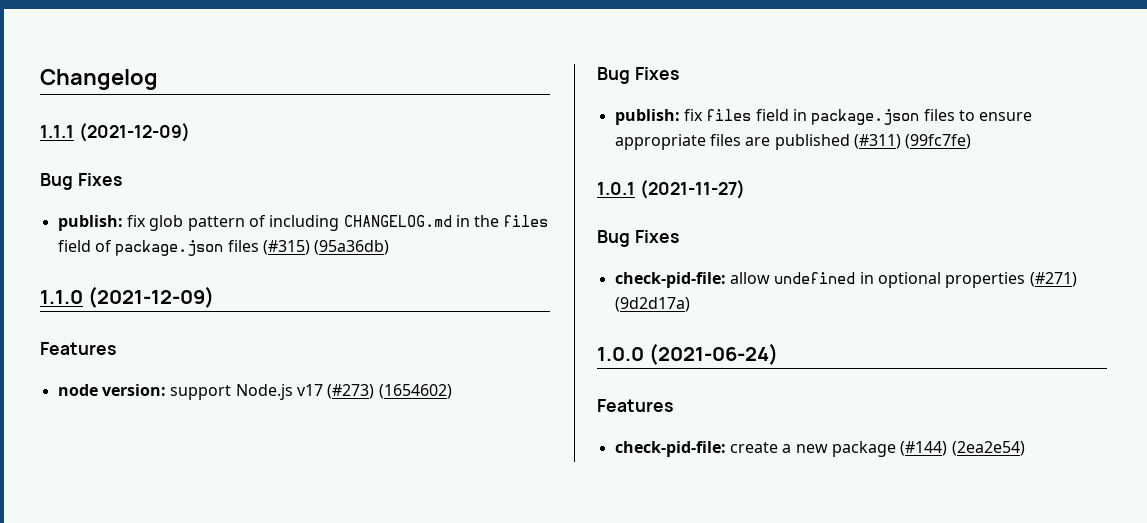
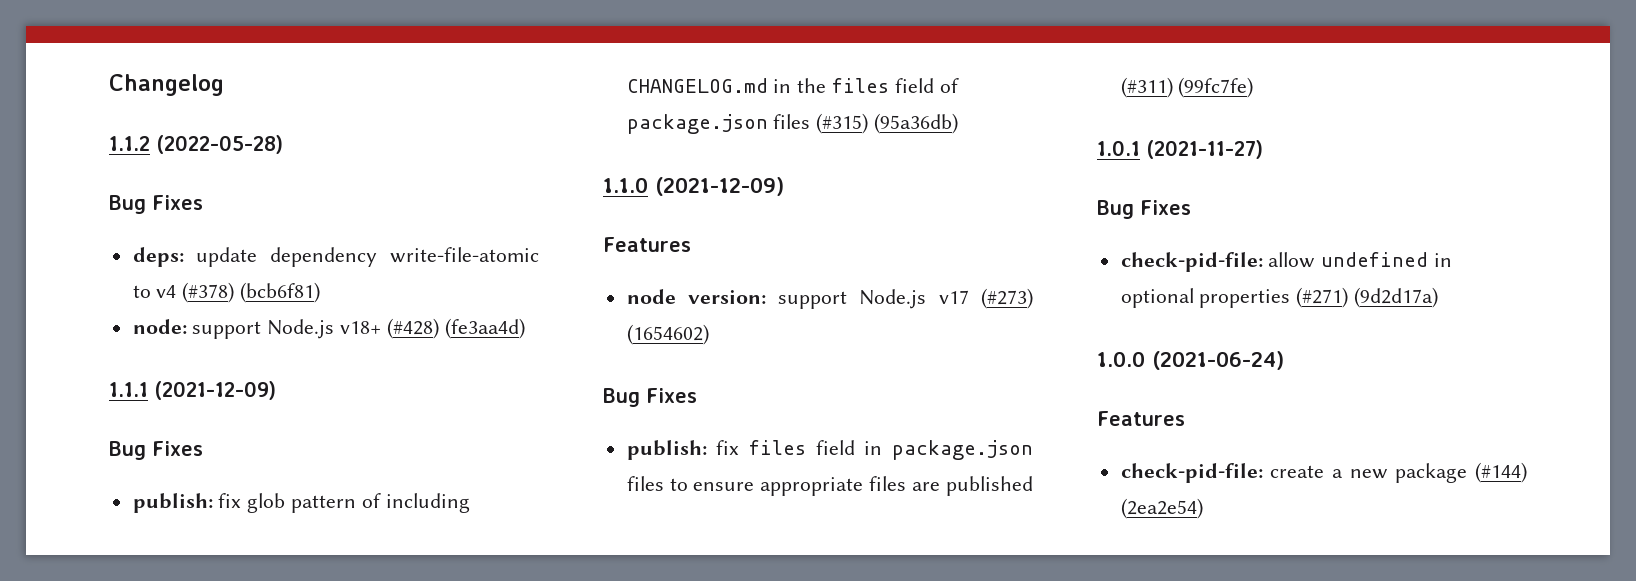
(158, 79) none -> [109,135,283,154] [109,195,203,214] [132,247,539,267] [132,282,321,303] [132,318,525,339] // 1.1.2 (2022-05-28) // Bug Fixes // deps: update dependency write-file-atomic to v4 (#378) (bcb6f81) // node: support Node.js v18+ (#428) (fe3aa4d)

